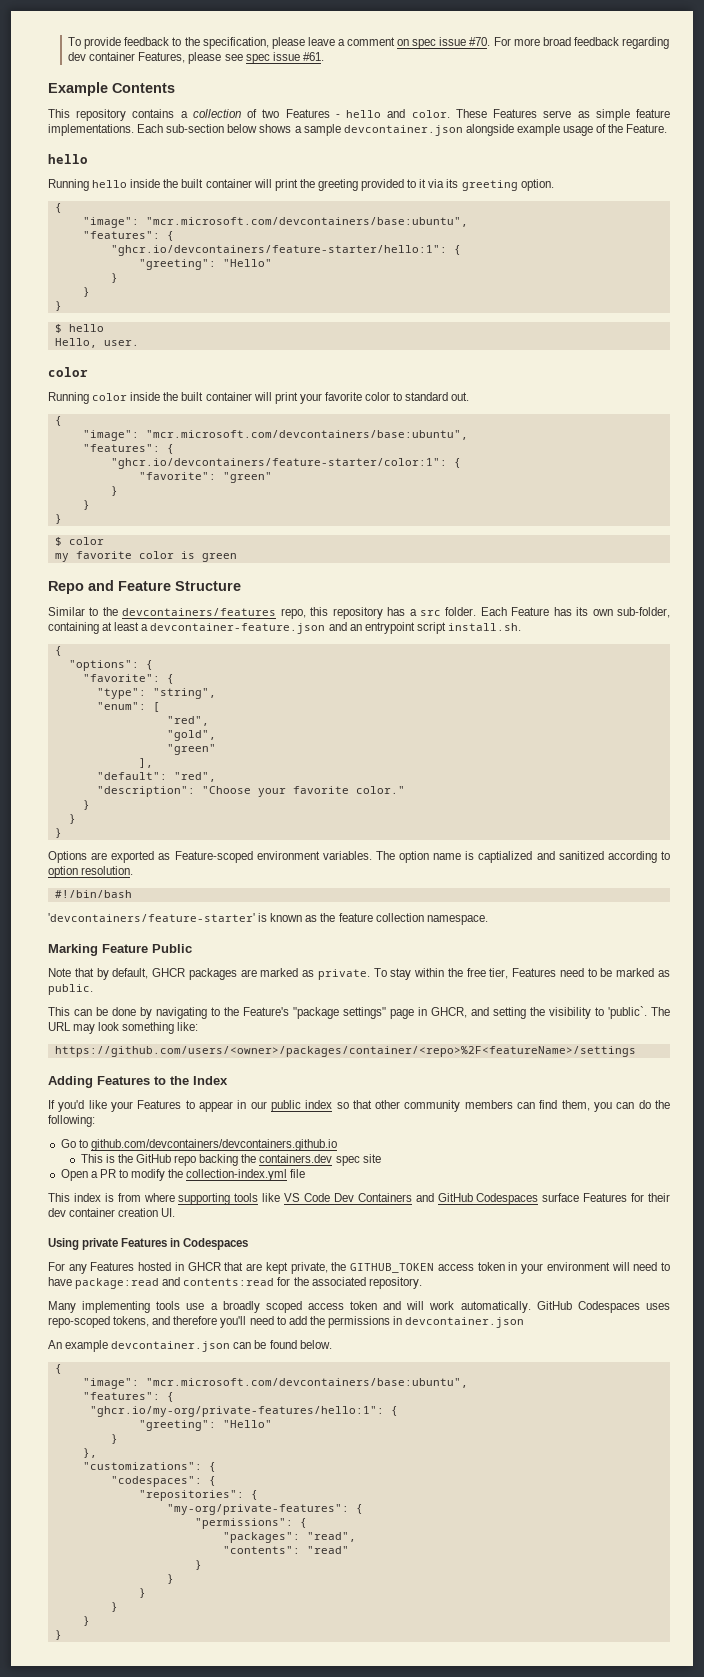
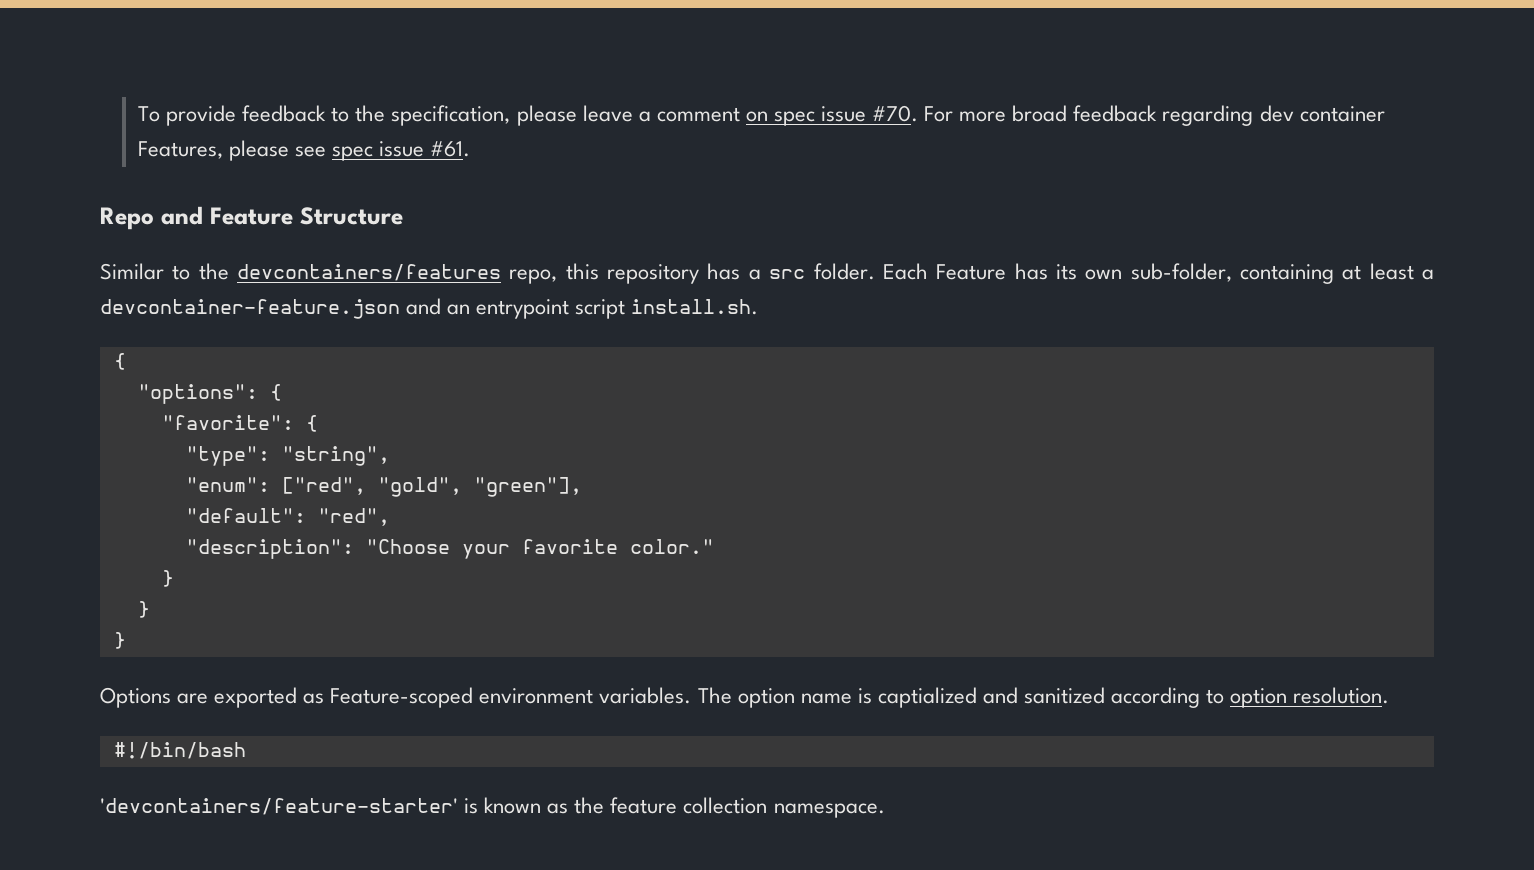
[48,82,175,96] [48,109,670,121] [48,124,668,136] [48,154,88,164] [48,179,554,191] [54,203,62,213] [82,217,468,228] [82,231,174,241] [110,245,461,256] [138,259,272,270] [110,273,118,283] [82,287,90,297] [54,301,62,311] [54,324,104,333] [54,338,139,348] [48,367,88,377] [48,392,470,404] [54,416,62,426] [82,430,468,441] [82,444,174,454] [110,458,461,469] [138,472,272,483] [110,486,118,496] [82,500,90,510] [54,514,62,524] [54,537,104,546] [54,551,237,562] // Example Contents // This repository contains a collection of two Features - hello and color. These Features serve as simple feature implementations. Each sub-section below shows a sample devcontainer.json alongside example usage of the Feature. // hello // Running hello inside the built container will print the greeting provided to it via its greeting option. // { // "image": "mcr.microsoft.com/devcontainers/base:ubuntu", // "features": { // "ghcr.io/devcontainers/feature-starter/hello:1": { // "greeting": "Hello" // } // } // } // $ hello // Hello, user. // color // Running color inside the built container will print your favorite color to standard out. // { // "image": "mcr.microsoft.com/devcontainers/base:ubuntu", // "features": { // "ghcr.io/devcontainers/feature-starter/color:1": { // "favorite": "green" // } // } // } // $ color // my favorite color is green -> (471, 149) none
[152,702,160,712] [166,716,209,726] [ // "red", // -> [281,477,366,495] ["red",
[166,744,216,755] [138,758,153,768] // "green" // ], -> [473,477,582,497] "green"],
[48,944,192,956] [48,968,671,980] [48,984,93,995] [48,1006,670,1019] [48,1022,199,1034] [54,1046,636,1057] [48,1076,228,1088] [48,1100,671,1112] [48,1115,95,1127] [60,1139,337,1151] [80,1154,381,1166] [60,1169,306,1181] [48,1193,671,1205] [48,1208,176,1217] [48,1238,249,1250] [48,1262,670,1274] [48,1277,422,1289] [48,1301,670,1313] [48,1316,525,1328] [48,1340,332,1352] [54,1364,62,1374] [82,1378,468,1389] [82,1392,174,1402] [89,1406,398,1417] [138,1420,272,1431] [110,1434,118,1444] [82,1448,97,1458] [82,1462,216,1472] [110,1476,216,1487] [138,1490,258,1501] [166,1504,363,1515] [194,1518,307,1529] [222,1532,356,1543] [222,1546,349,1554] [194,1560,202,1570] [166,1574,174,1584] [138,1588,146,1598] [110,1602,118,1612] [82,1616,90,1626] [54,1630,62,1640] // Marking Feature Public // Note that by default, GHCR packages are marked as private. To stay within the free tier, Features need to be marked as public. // This can be done by navigating to the Feature's "package settings" page in GHCR, and setting the visibility to 'public`. The URL may look something like: // https://github.com/users/<owner>/packages/container/<repo>%2F<featureName>/settings // Adding Features to the Index // If you'd like your Features to appear in our public index so that other community members can find them, you can do the following: // Go to github.com/devcontainers/devcontainers.github.io // This is the GitHub repo backing the containers.dev spec site // Open a PR to modify the collection-index.yml file // This index is from where supporting tools like VS Code Dev Containers and GitHub Codespaces surface Features for their dev container creation UI. // Using private Features in Codespaces // For any Features hosted in GHCR that are kept private, the GITHUB_TOKEN access token in your environment will need to have package:read and contents:read for the associated repository. // Many implementing tools use a broadly scoped access token and will work automatically. GitHub Codespaces uses repo-scoped tokens, and therefore you'll need to add the permissions in devcontainer.json // An example devcontainer.json can be found below. // { // "image": "mcr.microsoft.com/devcontainers/base:ubuntu", // "features": { // "ghcr.io/my-org/private-features/hello:1": { // "greeting": "Hello" // } // }, // "customizations": { // "codespaces": { // "repositories": { // "my-org/private-features": { // "permissions": { // "packages": "read", // "contents": "read" // } // } // } // } // } // } -> (885, 810) none

